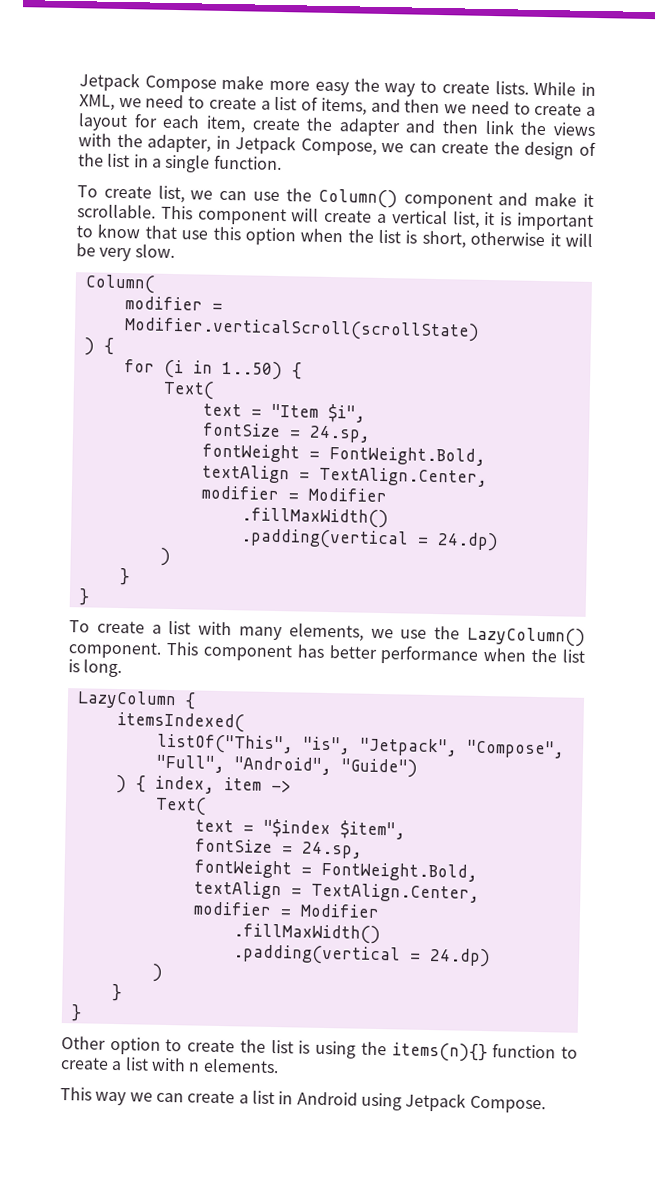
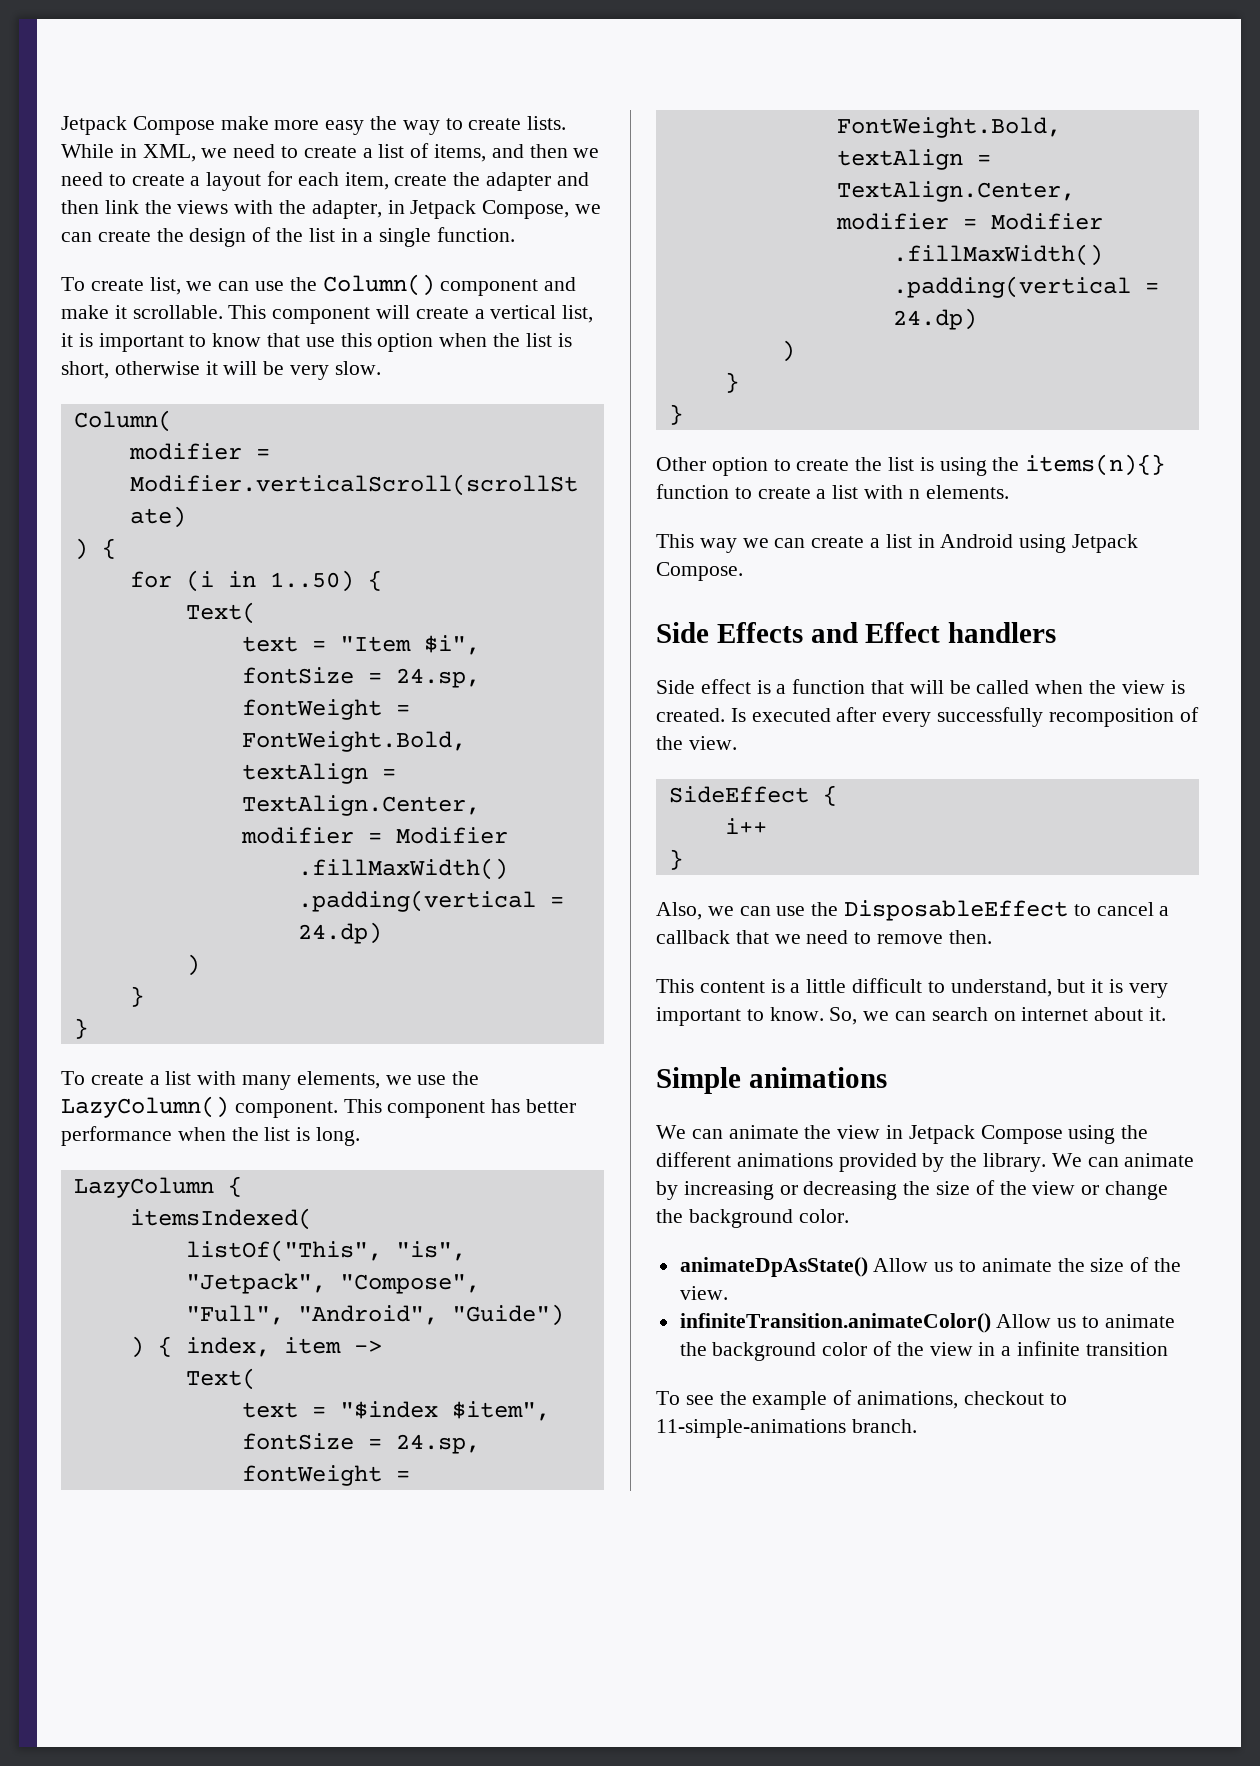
(546, 1104) none -> [656,622,1057,643] [656,679,1185,694] [656,707,1199,727] [656,736,737,750] [668,785,837,806] [724,818,767,834] [668,849,683,870] [656,900,1170,921] [656,930,992,944] [656,978,1168,998] [656,1007,1167,1026] [656,1067,887,1094] [656,1125,1149,1144] [656,1152,1195,1172] [656,1180,1169,1200] [656,1209,849,1228] [679,1257,1182,1277] [679,1286,728,1300] [679,1313,1175,1333] [679,1341,1168,1361] [656,1390,1067,1410] [656,1419,917,1438] // Side Effects and Effect handlers // Side effect is a function that will be called when the view is created. Is executed after every successfully recomposition of the view. // SideEffect { // i++ // } // Also, we can use the DisposableEffect to cancel a callback that we need to remove then. // This content is a little difficult to understand, but it is very important to know. So, we can search on internet about it. // Simple animations // We can animate the view in Jetpack Compose using the different animations provided by the library. We can animate by increasing or decreasing the size of the view or change the background color. // animateDpAsState() Allow us to animate the size of the view. // infiniteTransition.animateColor() Allow us to animate the background color of the view in a infinite transition // To see the example of animations, checkout to 11-simple-animations branch.

